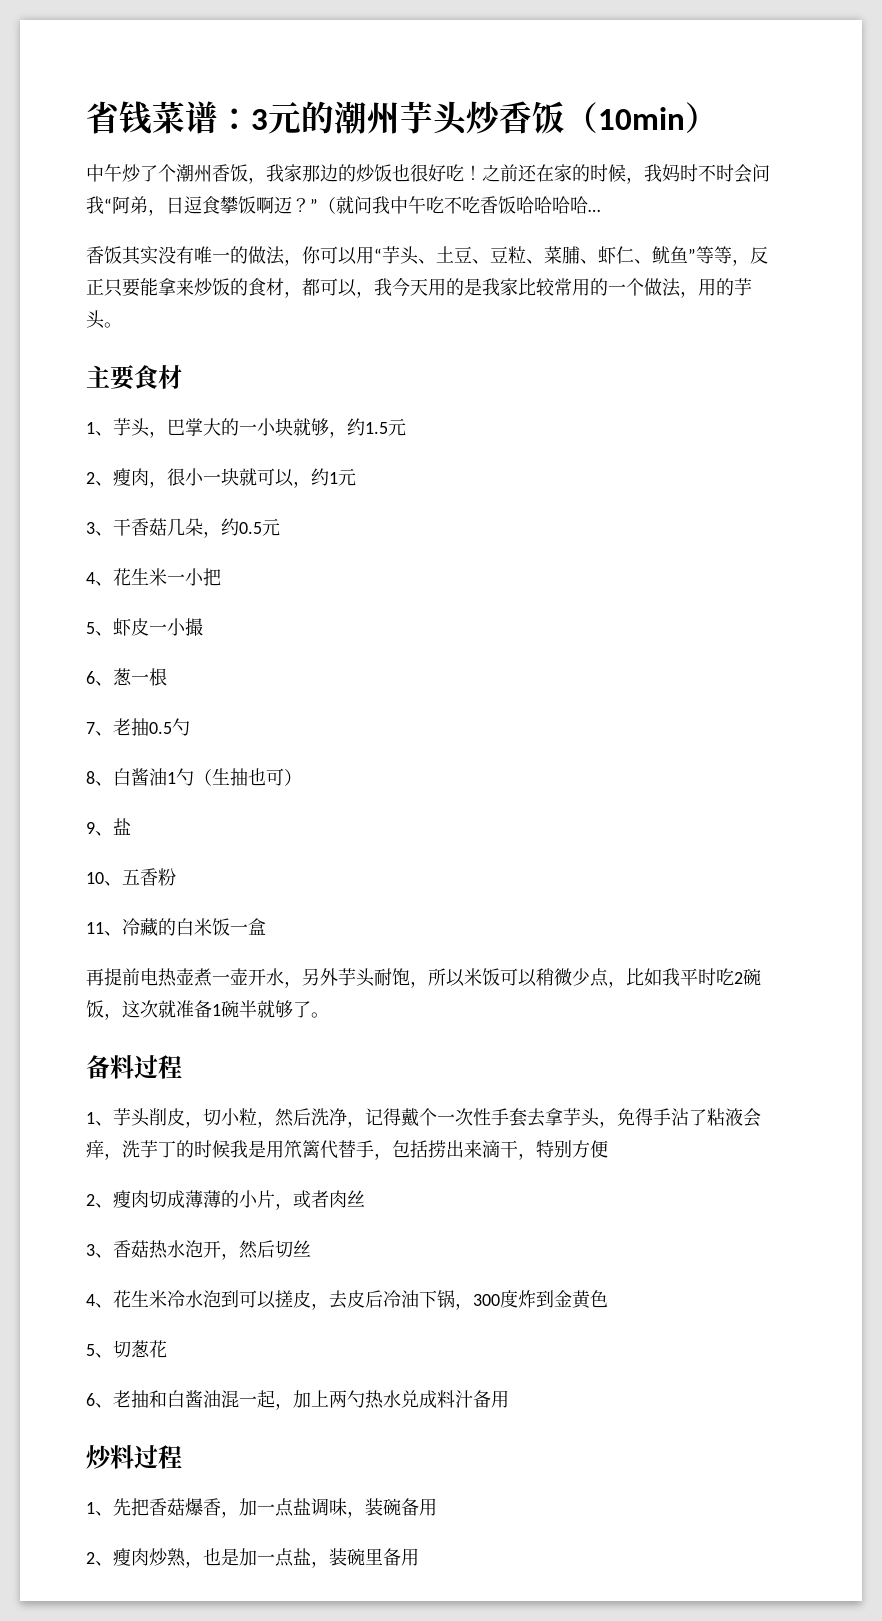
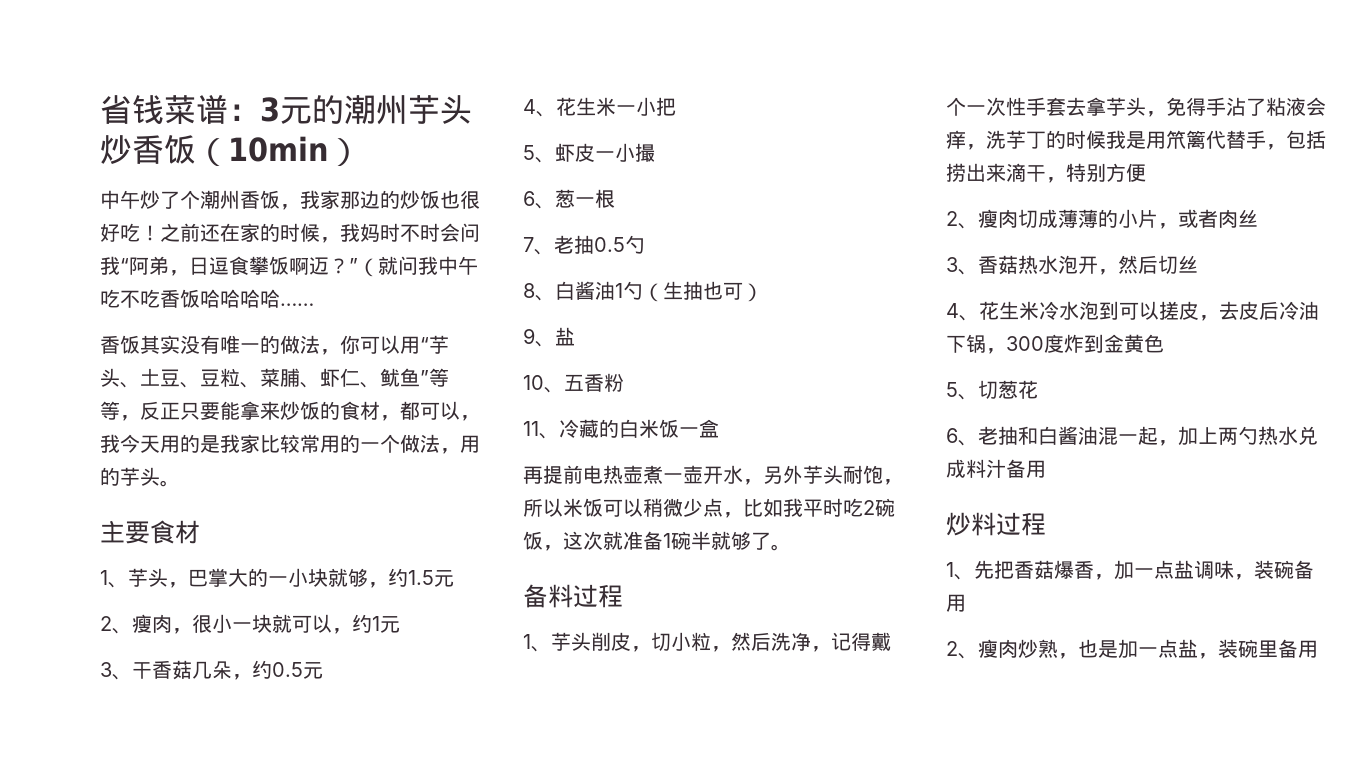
[588,209,600,212] … -> [280,303,314,306] ……

